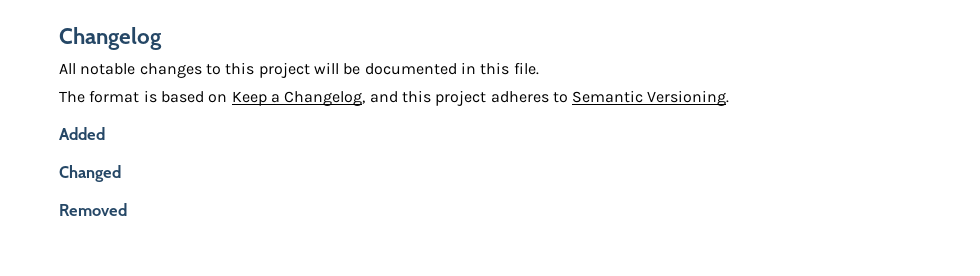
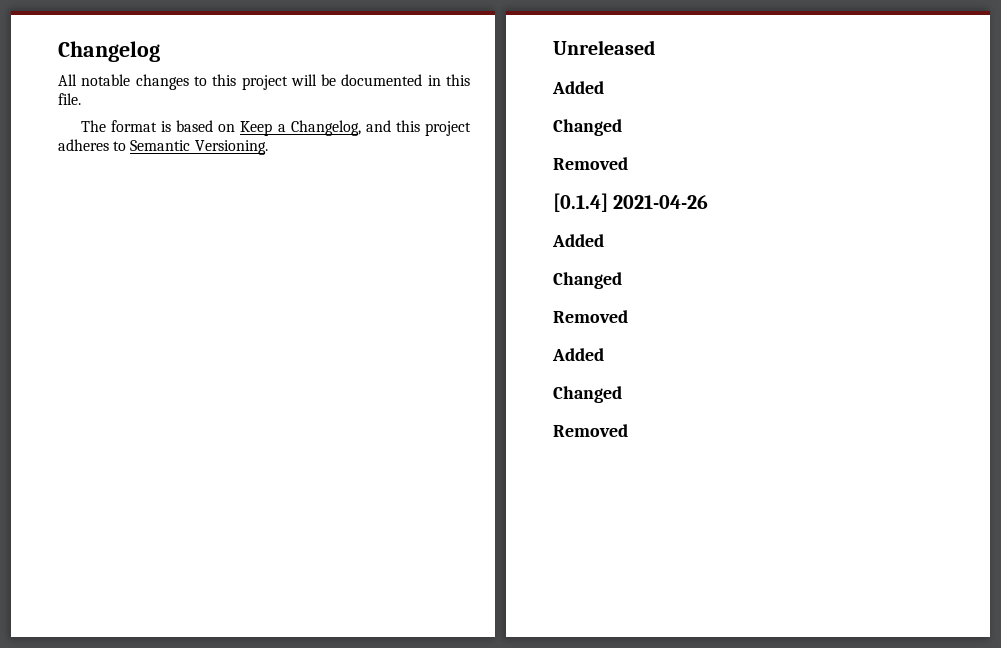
[59,127,105,140] [59,165,121,182] [59,203,127,216] // Added // Changed // Removed -> [553,40,655,55] [552,81,604,94] [553,119,622,136] [553,157,628,170] [553,193,709,212] [552,234,604,247] [553,272,622,289] [553,310,628,323] [552,348,604,361] [553,386,622,403] [553,424,628,437] // Unreleased // Added // Changed // Removed // [0.1.4] 2021-04-26 // Added // Changed // Removed // Added // Changed // Removed

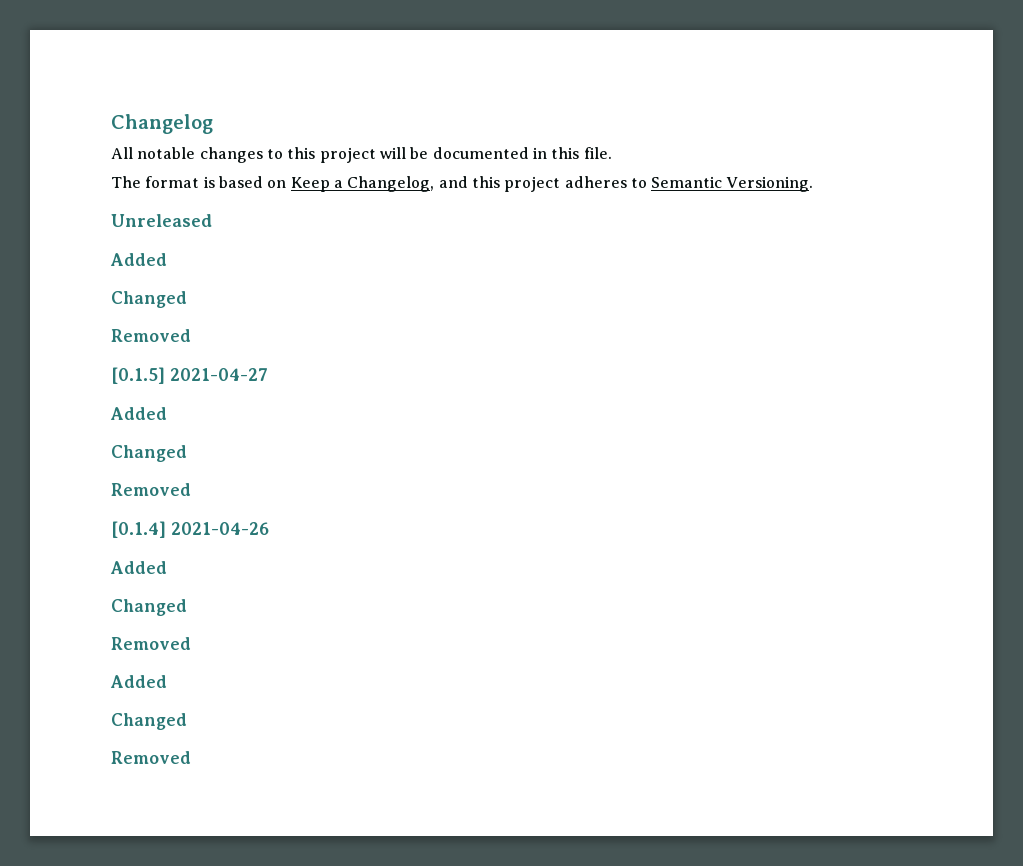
(628, 163) none -> [111,367,268,384] [110,407,167,420] [111,445,187,462] [111,483,191,496] // [0.1.5] 2021-04-27 // Added // Changed // Removed

